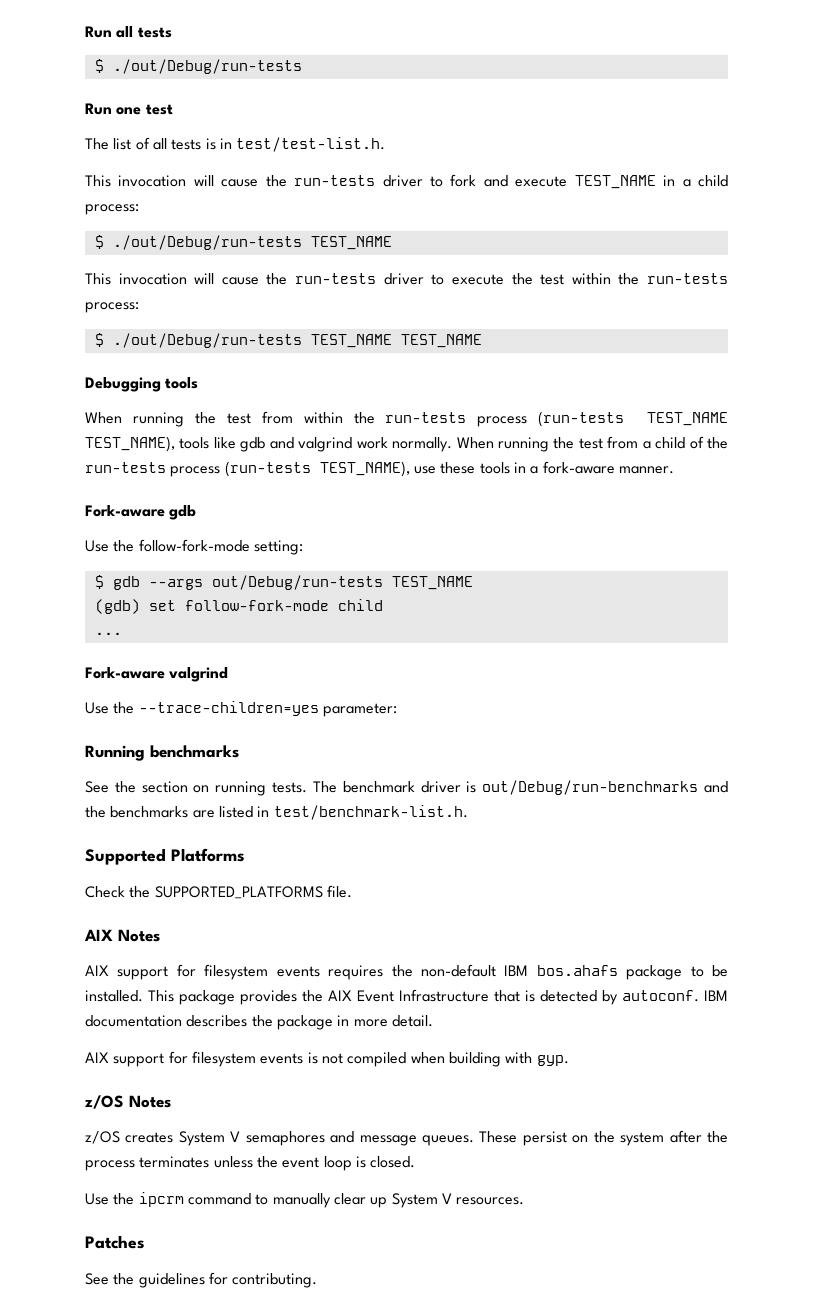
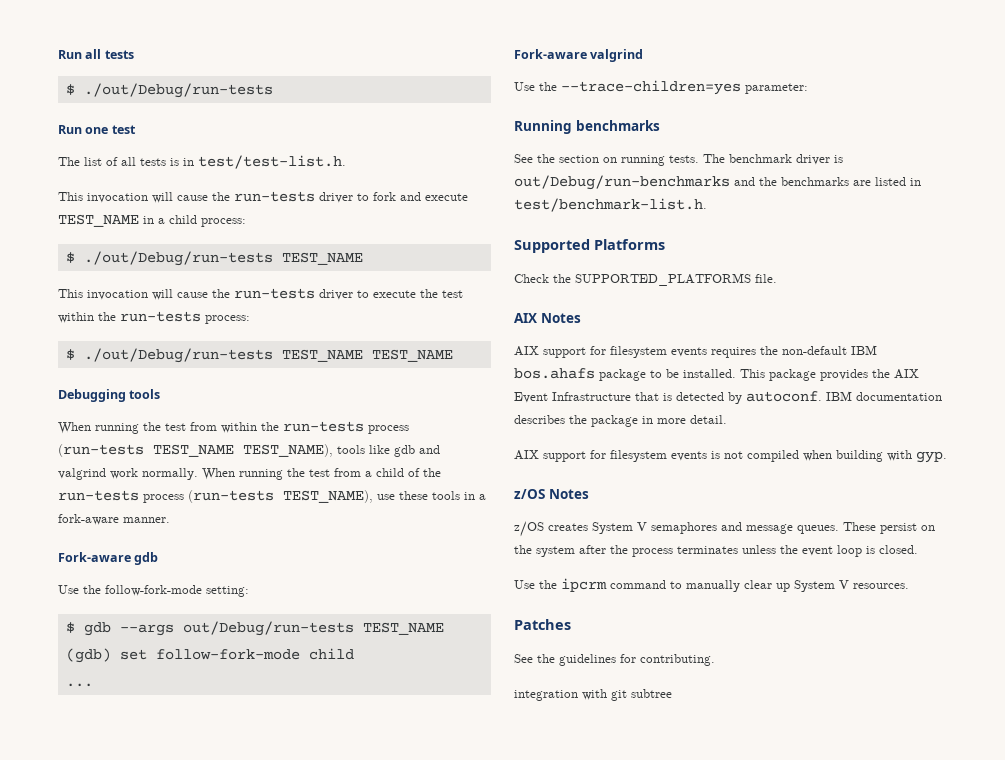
(318, 1280) none -> [514,689,672,701] // integration with git subtree

